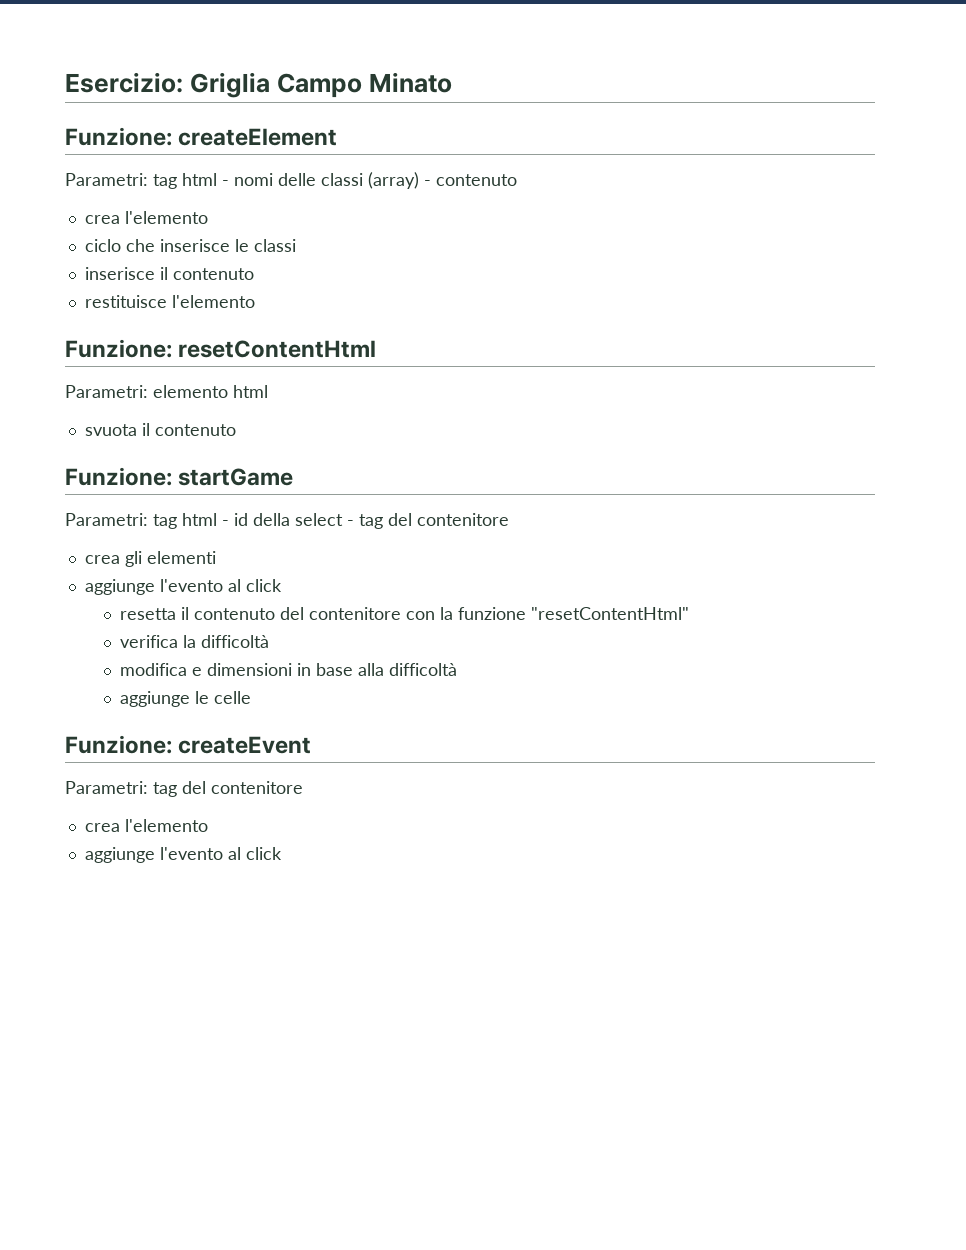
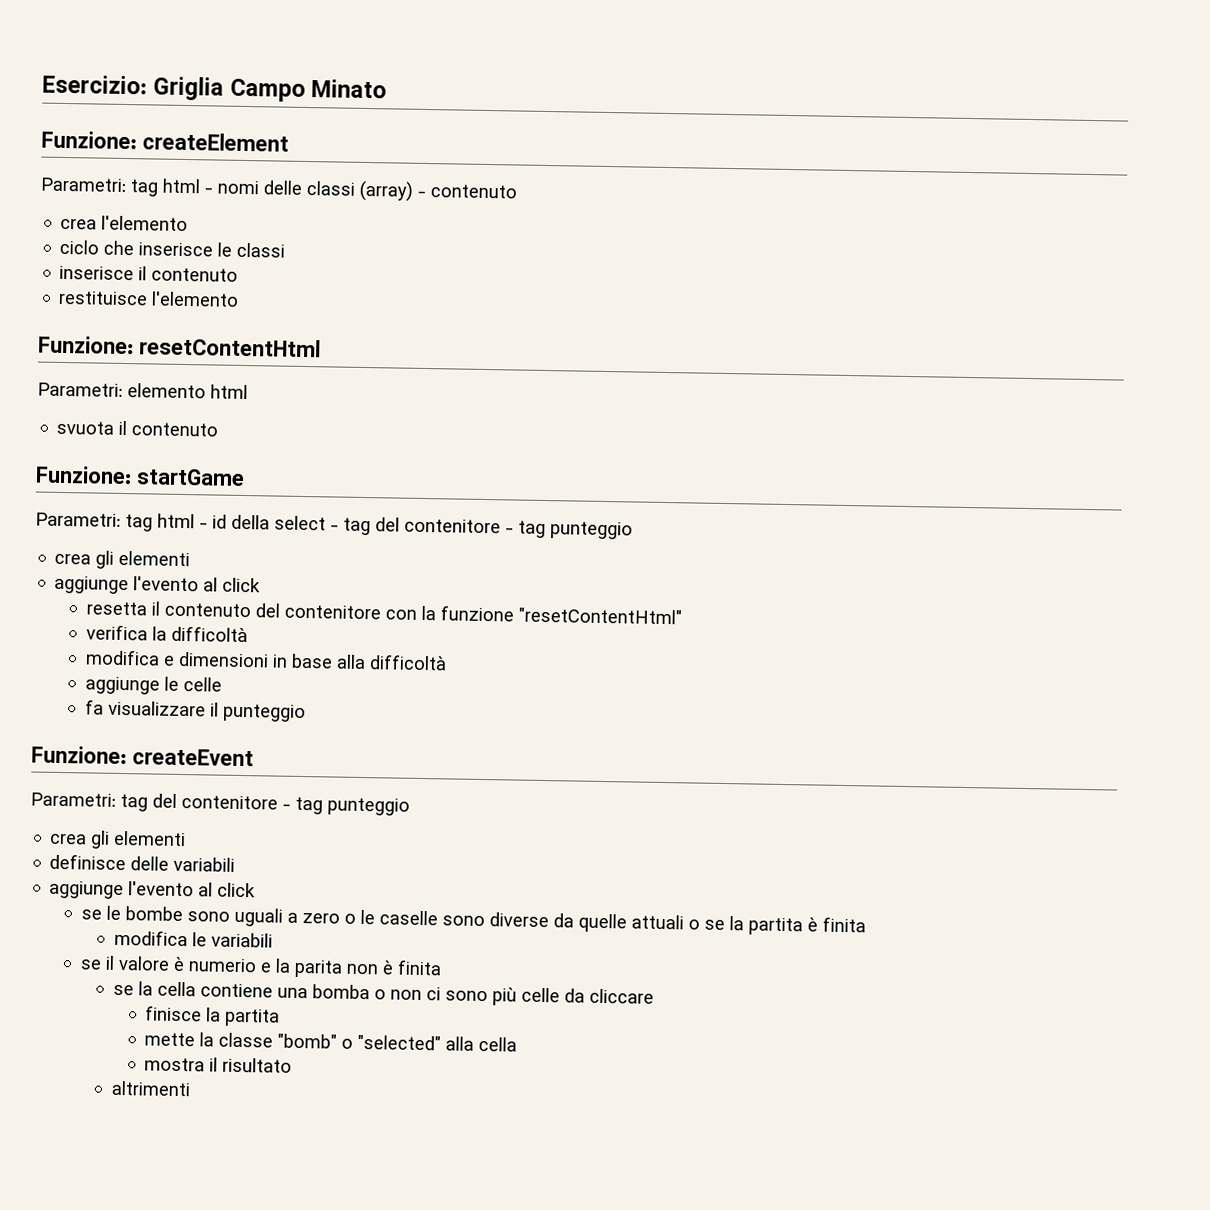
(509, 519) none -> [505,520,633,540] - tag punteggio
(251, 697) none -> [85,699,307,723] // fa visualizzare il punteggio
[84,819,208,832] [84,847,282,863] // crea l'elemento // aggiunge l'evento al click -> [282,796,410,816] [49,830,187,849] [49,853,236,872] [49,880,257,900] [81,905,867,936] [113,929,273,948] [80,955,443,978] [112,981,654,1006] [145,1005,281,1027] [144,1032,518,1052] [144,1057,293,1073] [110,1080,191,1097] - tag punteggio // crea gli elementi // definisce delle variabili // aggiunge l'evento al click // se le bombe sono uguali a zero o le caselle sono diverse da quelle attuali o se la partita è finita // modifica le variabili // se il valore è numerio e la parita non è finita // se la cella contiene una bomba o non ci sono più celle da cliccare // finisce la partita // mette la classe "bomb" o "selected" alla cella // mostra il risultato // altrimenti

